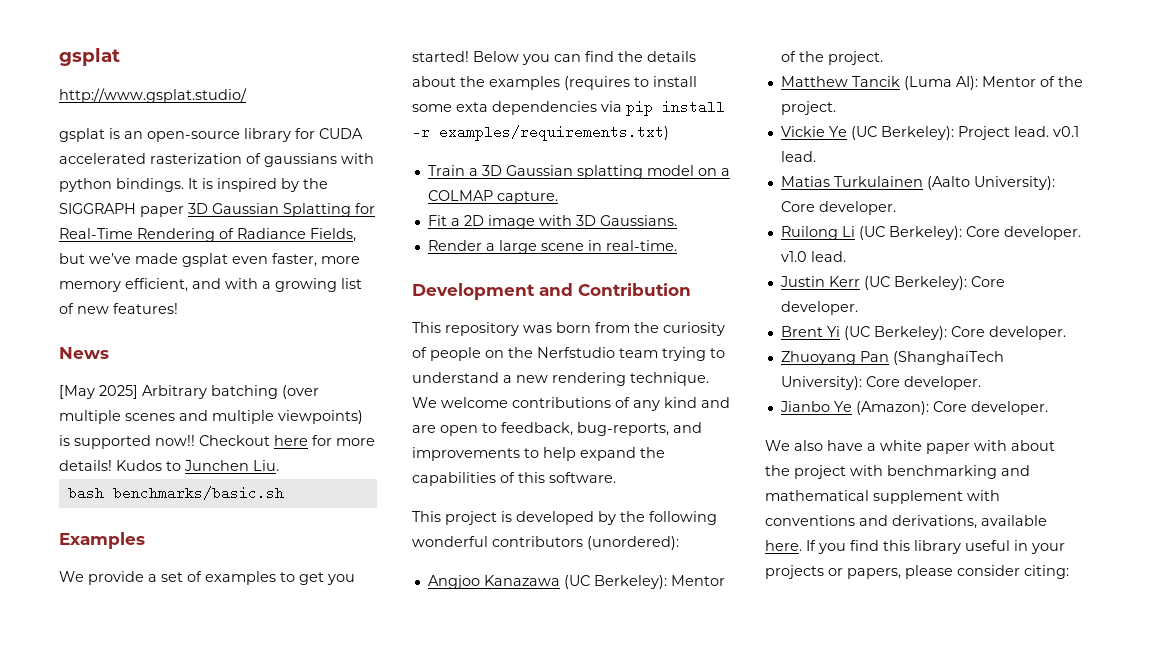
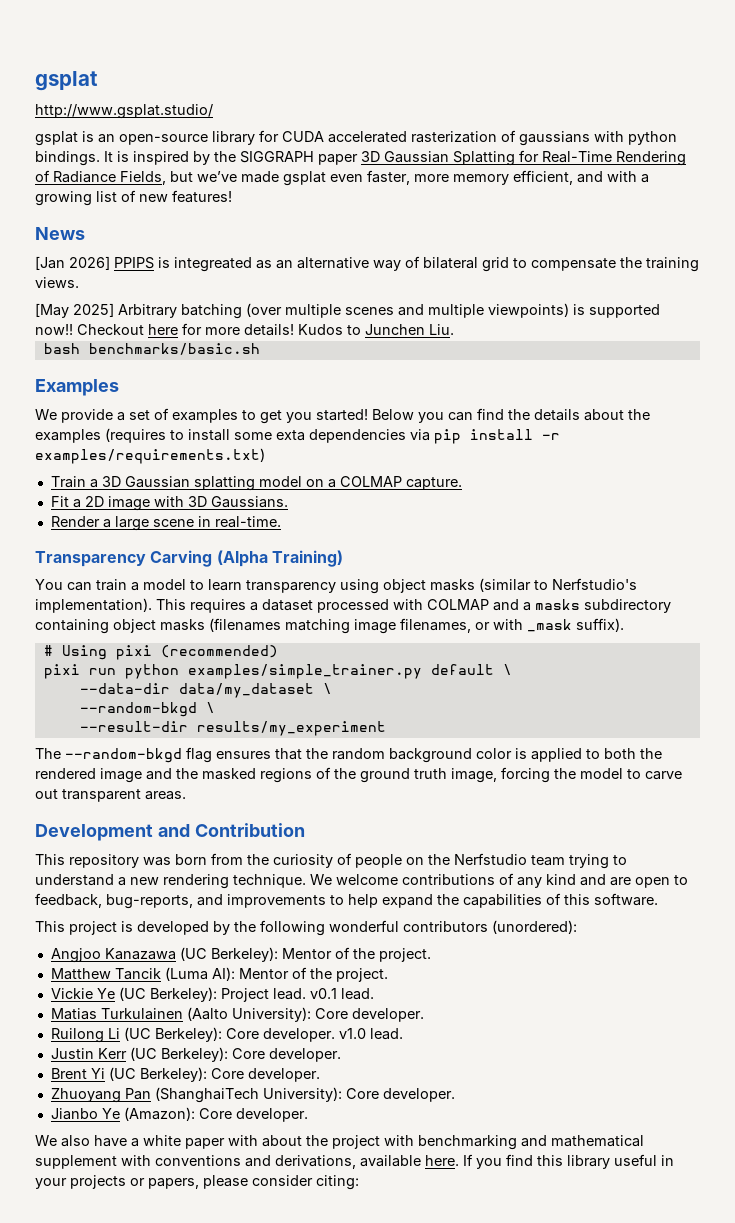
(109, 353) none -> [35,256,699,272] [35,277,79,288] // [Jan 2026] PPIPS is integreated as an alternative way of bilateral grid to compensate the training views.
(677, 245) none -> [35,550,343,567] [35,578,637,594] [35,598,671,613] [35,618,624,634] [43,645,278,660] [43,664,512,679] [79,683,332,698] [79,702,215,717] [79,721,386,736] [35,747,662,763] [35,767,682,783] [35,789,186,802] // Transparency Carving (Alpha Training) // You can train a model to learn transparency using object masks (similar to Nerfstudio's implementation). This requires a dataset processed with COLMAP and a masks subdirectory containing object masks (filenames matching image filenames, or with _mask suffix). // # Using pixi (recommended) // pixi run python examples/simple_trainer.py default \ // --data-dir data/my_dataset \ // --random-bkgd \ // --result-dir results/my_experiment // The --random-bkgd flag ensures that the random background color is applied to both the rendered image and the masked regions of the ground truth image, forcing the model to carve out transparent areas.

